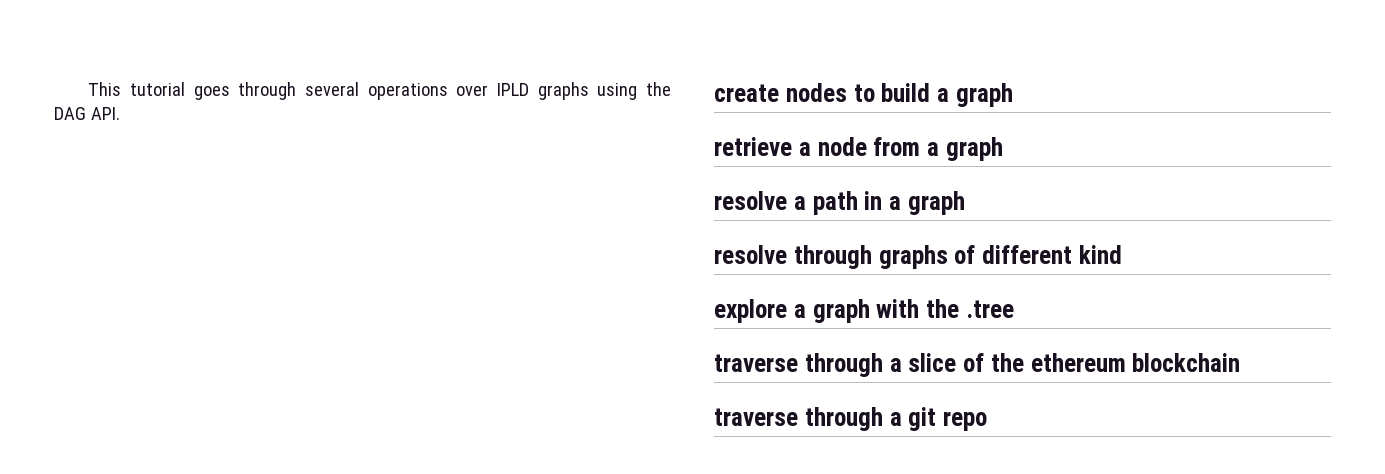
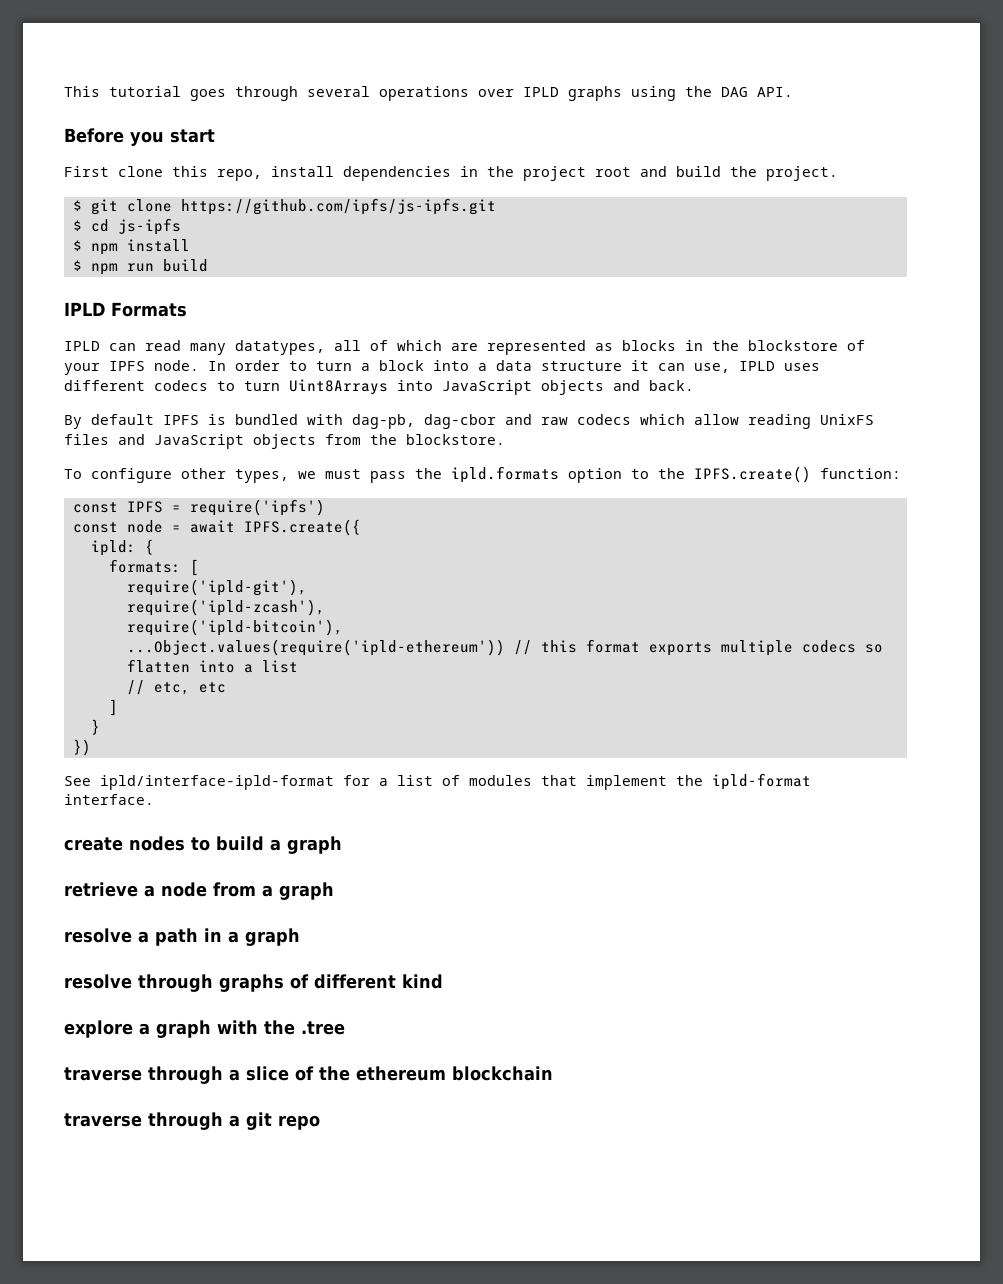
(120, 113) none -> [64,128,215,146] [64,166,838,181] [72,198,496,215] [72,218,181,235] [72,239,190,255] [72,259,208,275] [64,302,187,317] [64,340,865,355] [64,360,820,375] [64,379,694,395] [64,414,874,429] [64,434,505,449] [64,466,901,483] [72,499,325,516] [72,519,361,536] [90,539,154,556] [108,559,199,576] [126,579,307,596] [126,599,325,616] [126,619,343,636] [126,639,883,656] [126,659,298,673] [126,680,226,695] [108,699,118,716] [90,719,100,735] [72,739,91,756] [64,773,811,790] [64,794,154,805] // Before you start // First clone this repo, install dependencies in the project root and build the project. // $ git clone https://github.com/ipfs/js-ipfs.git // $ cd js-ipfs // $ npm install // $ npm run build // IPLD Formats // IPLD can read many datatypes, all of which are represented as blocks in the blockstore of your IPFS node. In order to turn a block into a data structure it can use, IPLD uses different codecs to turn Uint8Arrays into JavaScript objects and back. // By default IPFS is bundled with dag-pb, dag-cbor and raw codecs which allow reading UnixFS files and JavaScript objects from the blockstore. // To configure other types, we must pass the ipld.formats option to the IPFS.create() function: // const IPFS = require('ipfs') // const node = await IPFS.create({ // ipld: { // formats: [ // require('ipld-git'), // require('ipld-zcash'), // require('ipld-bitcoin'), // ...Object.values(require('ipld-ethereum')) // this format exports multiple codecs so flatten into a list // // etc, etc // ] // } // }) // See ipld/interface-ipld-format for a list of modules that implement the ipld-format interface.

